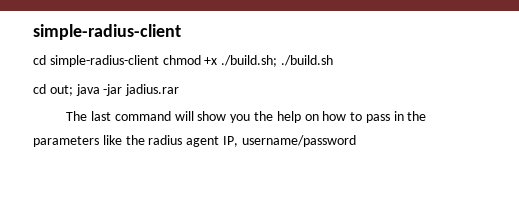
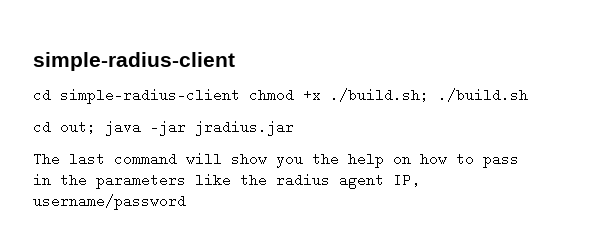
[125,84,180,96] jadius.rar -> [195,120,294,136] jradius.jar

